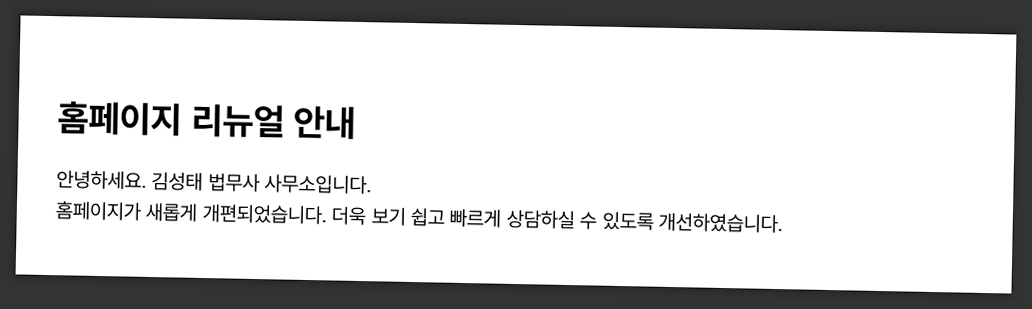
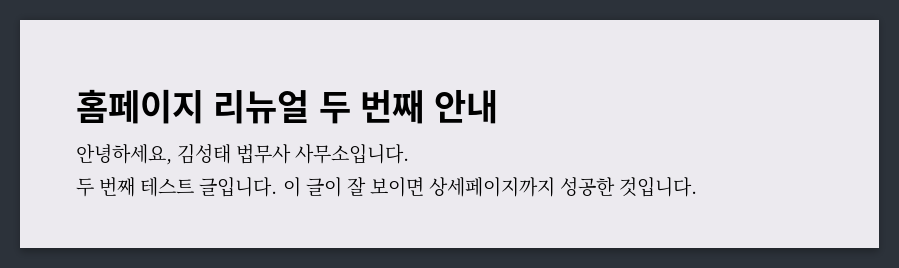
(285, 121) none -> [318,90,425,124] 두 번째
[56,170,147,190] 안녕하세요. -> [76,144,172,165] 안녕하세요,
[55,200,783,234] 홈페이지가 새롭게 개편되었습니다. 더욱 보기 쉽고 빠르게 상담하실 수 있도록 개선하였습니다. -> [76,177,698,197] 두 번째 테스트 글입니다. 이 글이 잘 보이면 상세페이지까지 성공한 것입니다.

